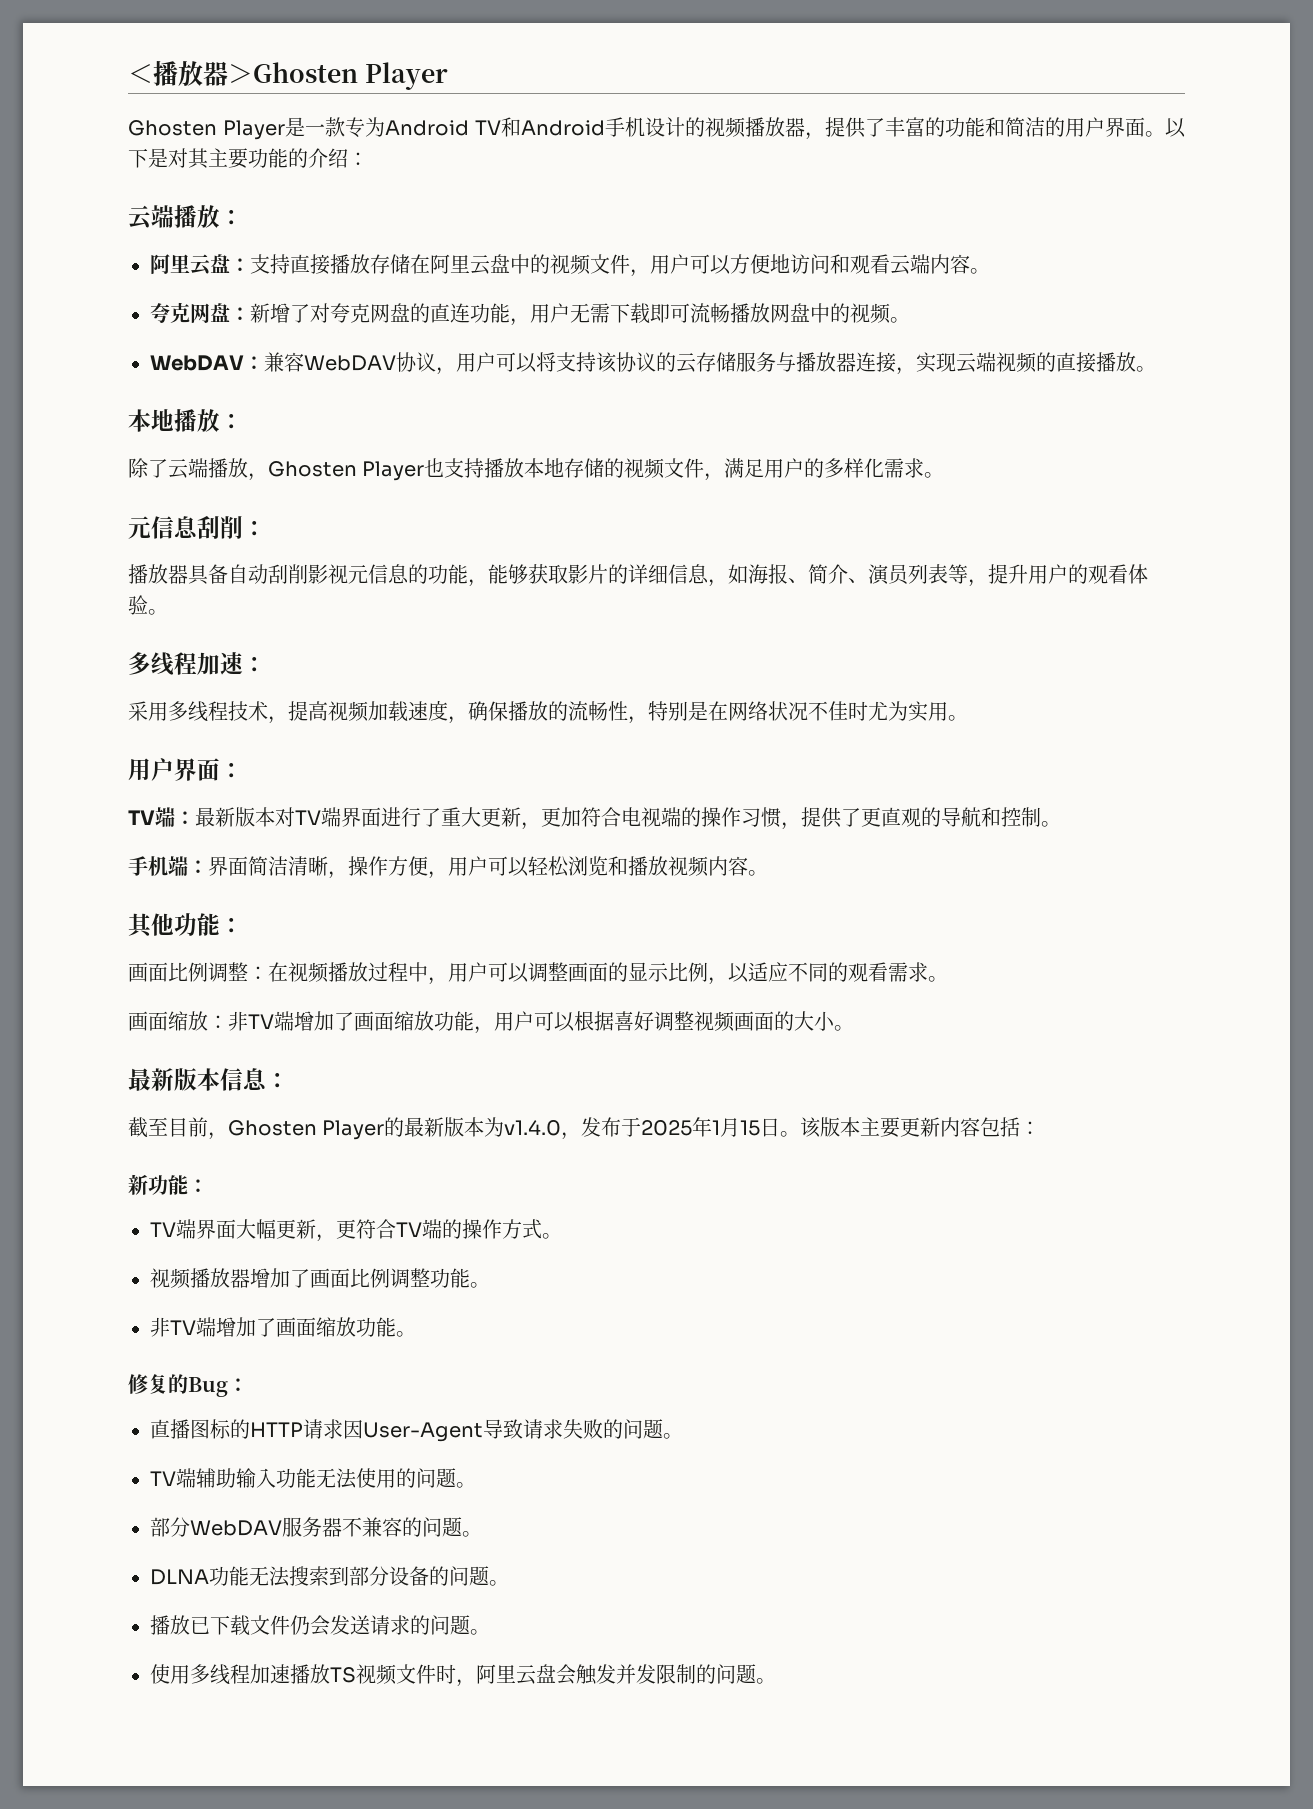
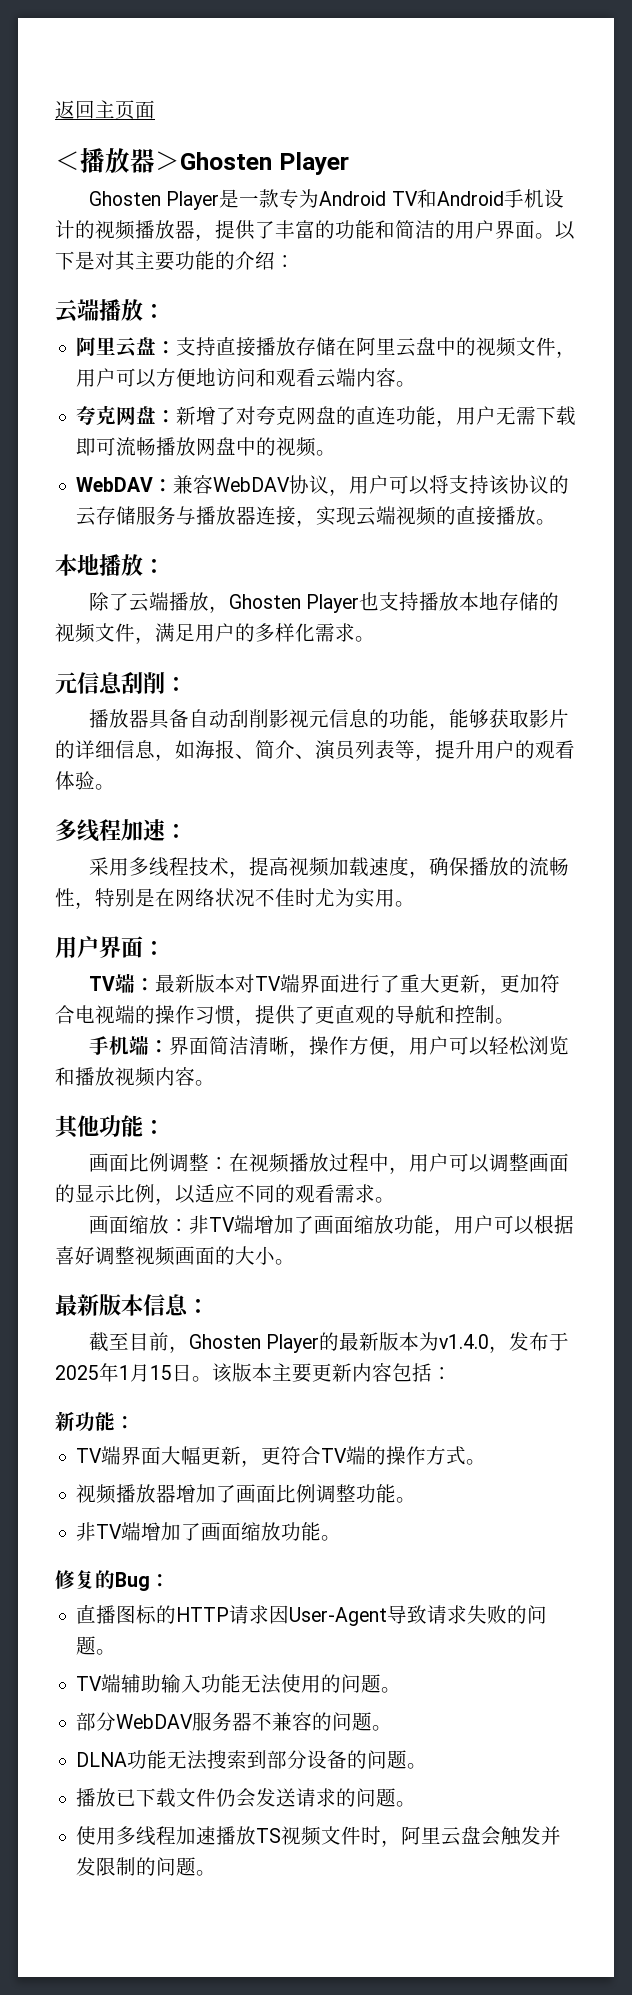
(128, 73) none -> [55,100,155,120] 返回主页面 //

